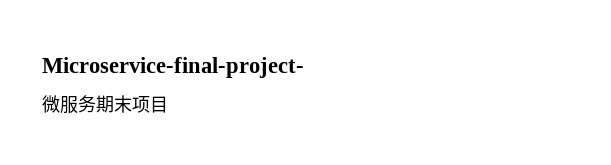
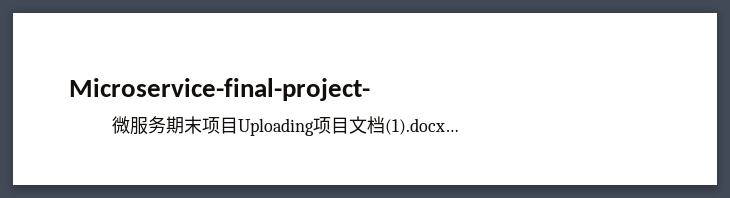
(168, 104) none -> [237,116,459,136] Uploading项目文档(1).docx…

